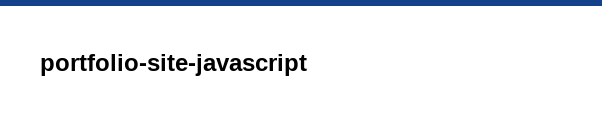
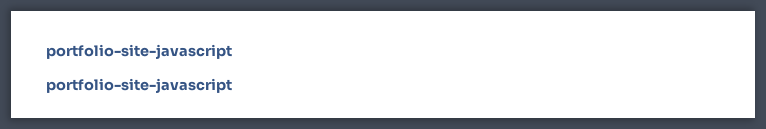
[40,54,307,76] portfolio-site-javascript -> [46,44,232,59] [46,78,232,93] portfolio-site-javascript // portfolio-site-javascript

